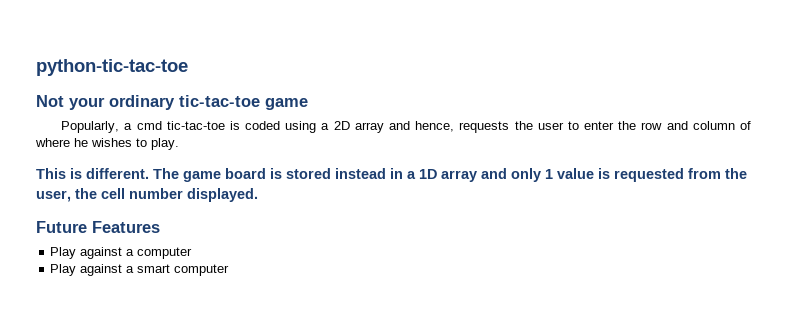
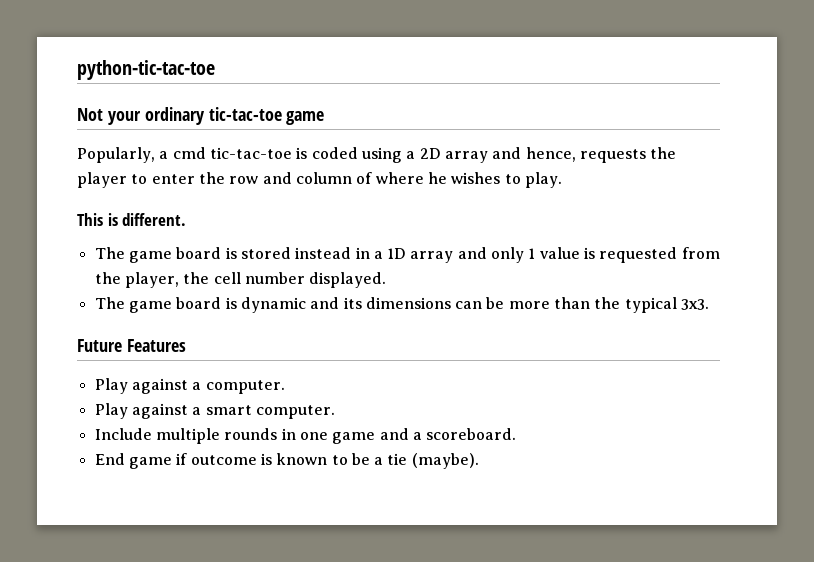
[537,122,564,130] user -> [77,172,127,188] player
(149, 173) none -> (187, 219) //
[36,190,71,202] user, -> [124,272,179,288] player,
(258, 195) none -> [94,297,710,313] // The game board is dynamic and its dimensions can be more than the typical 3x3.
[137,247,193,259] computer -> [205,380,285,394] computer.
[174,264,230,276] computer -> [255,405,335,419] [94,428,517,444] [94,453,479,469] computer. // Include multiple rounds in one game and a scoreboard. // End game if outcome is known to be a tie (maybe).

